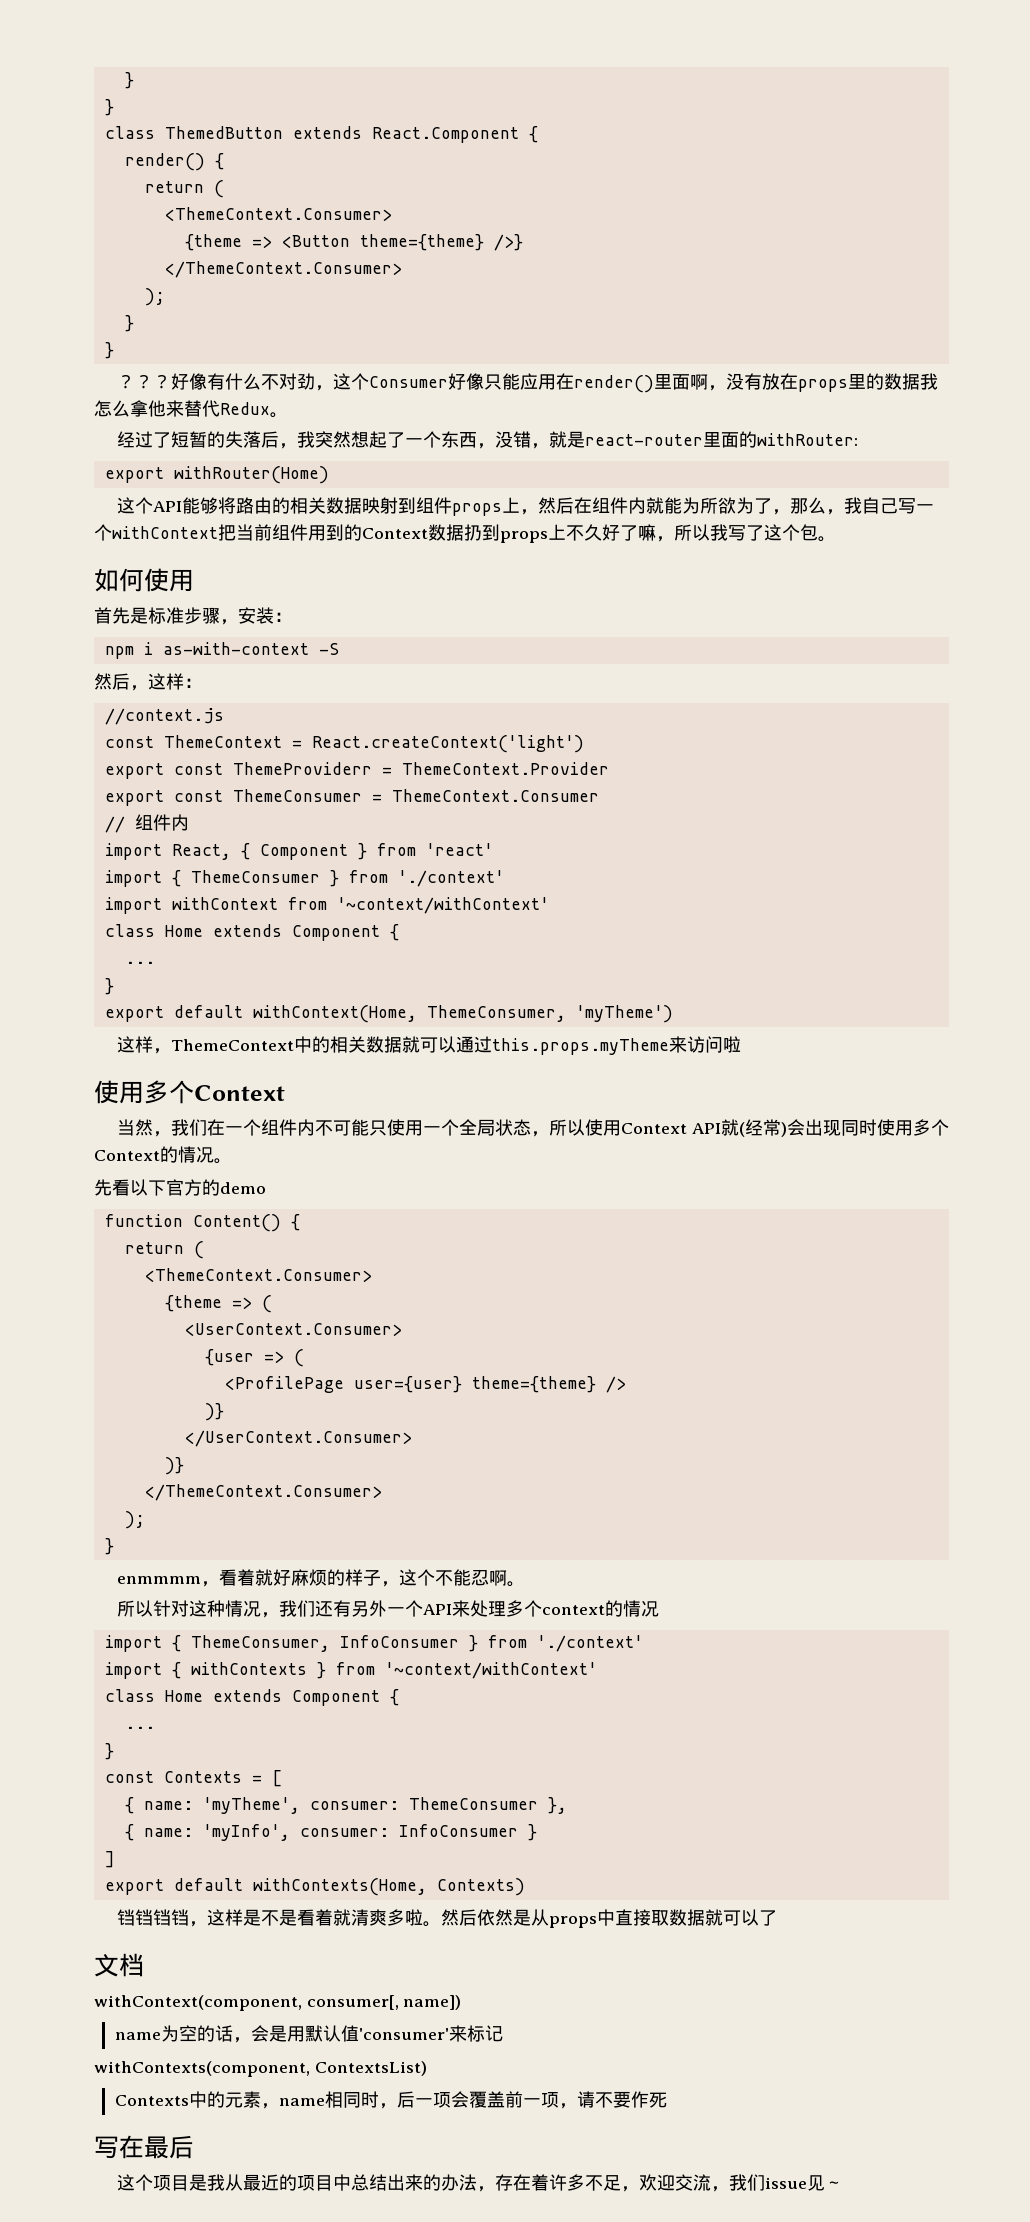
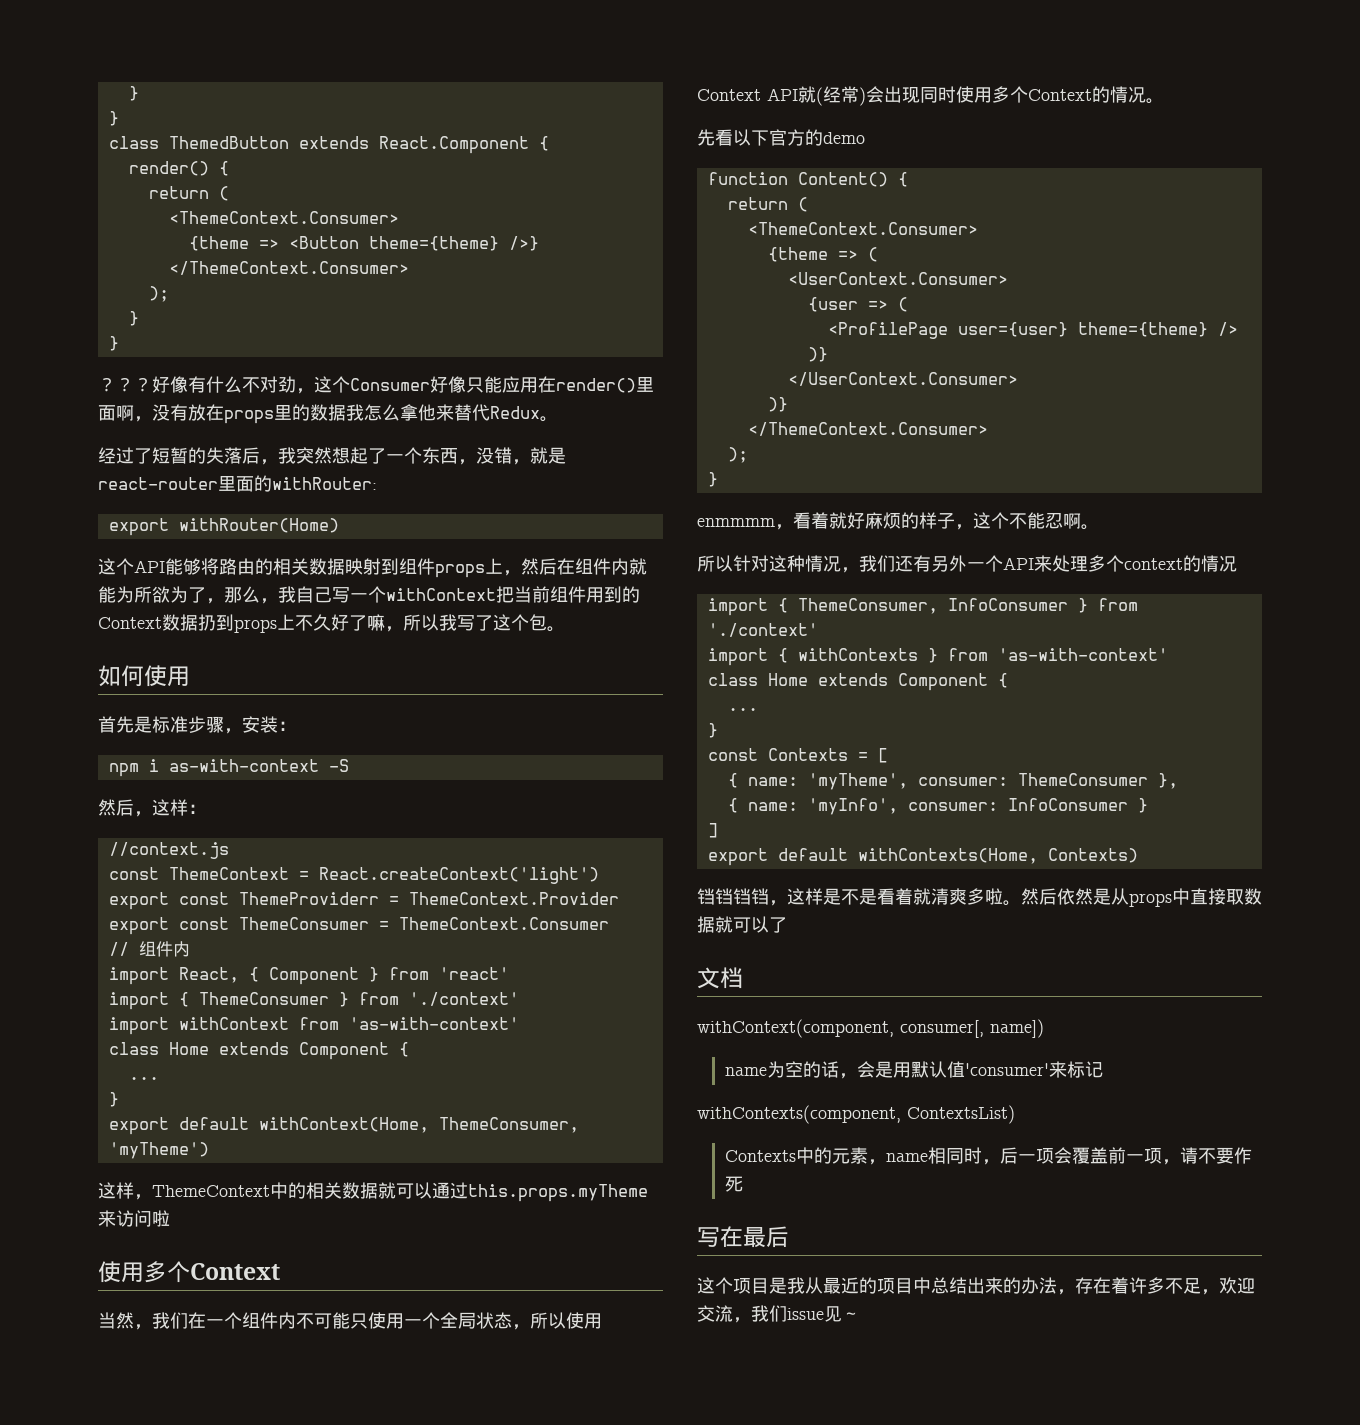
[336,897,549,914] '~context/withContext' -> [348,1017,519,1030] 'as-with-context'
[384,1662,597,1679] '~context/withContext' -> [997,648,1168,661] 'as-with-context'

